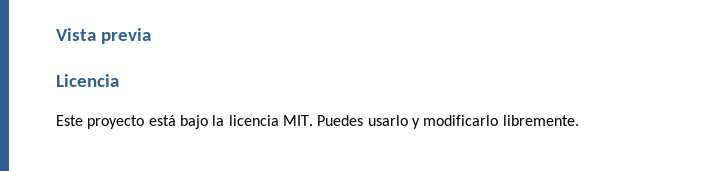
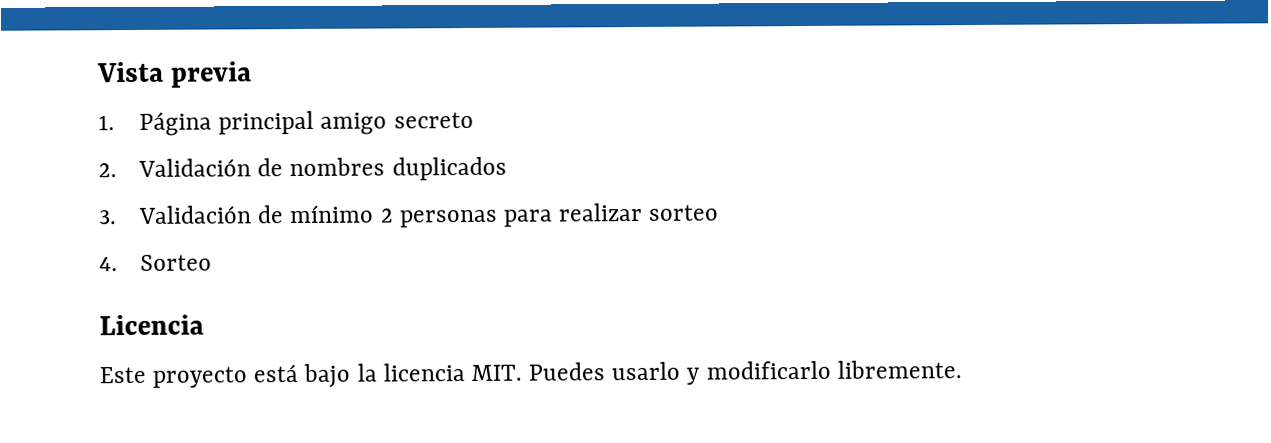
(151, 36) none -> [98,110,474,136] [98,156,507,181] [98,202,719,228] [99,254,213,272] // 1. Página principal amigo secreto // 2. Validación de nombres duplicados // 3. Validación de mínimo 2 personas para realizar sorteo // 4. Sorteo

